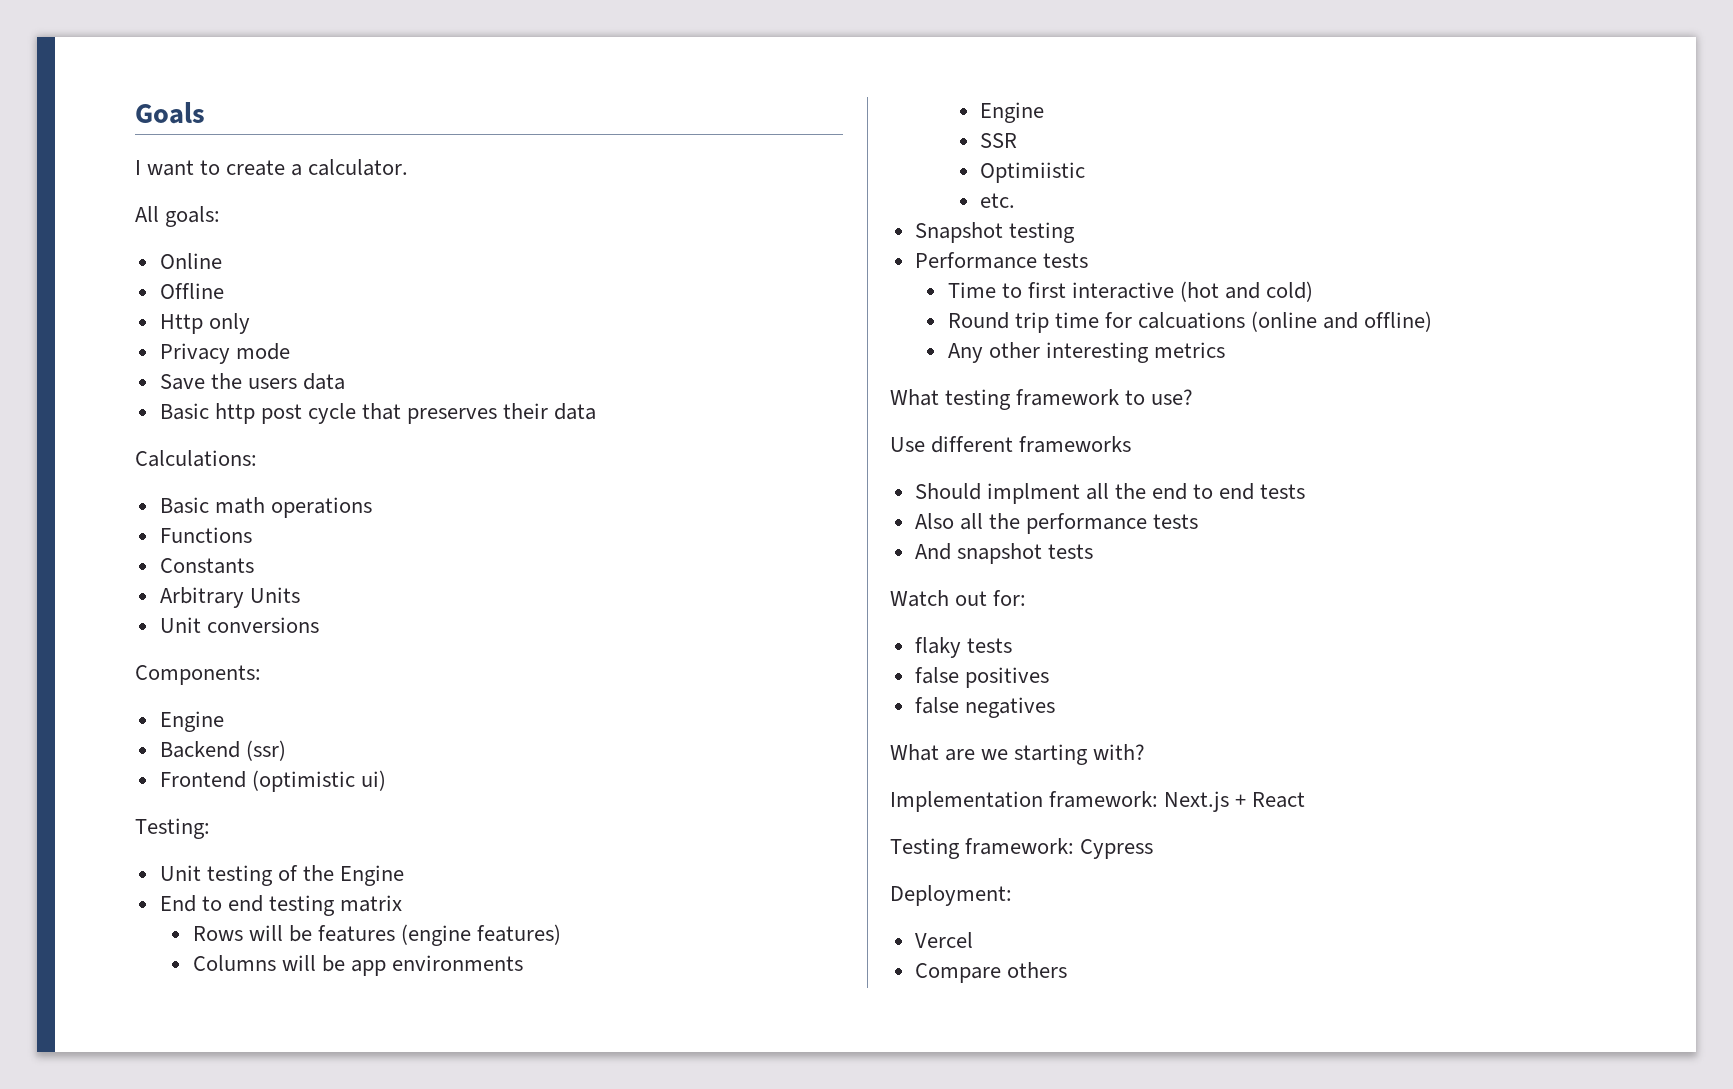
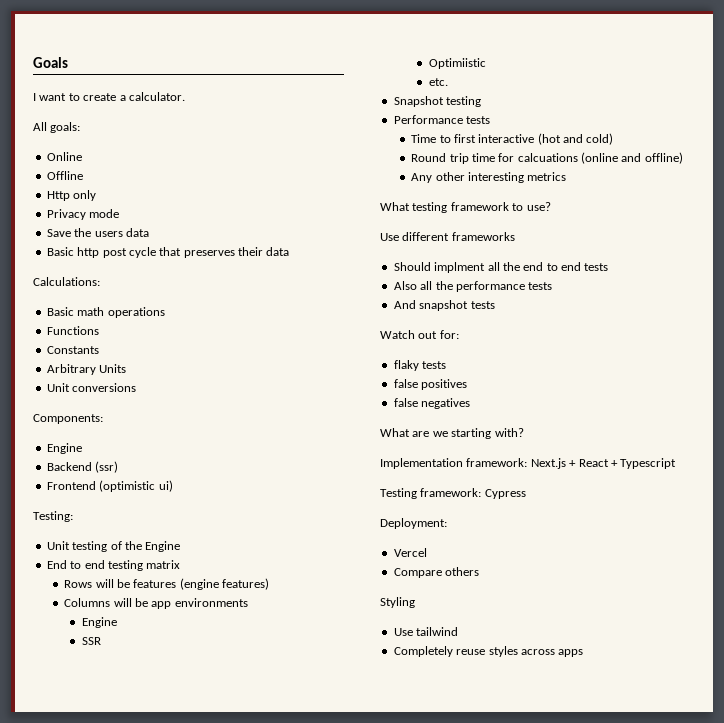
(1306, 800) none -> [610,458,677,469] + Typescript
(1067, 970) none -> [380,597,415,608] [393,627,459,636] [393,646,584,657] // Styling // Use tailwind // Completely reuse styles across apps

